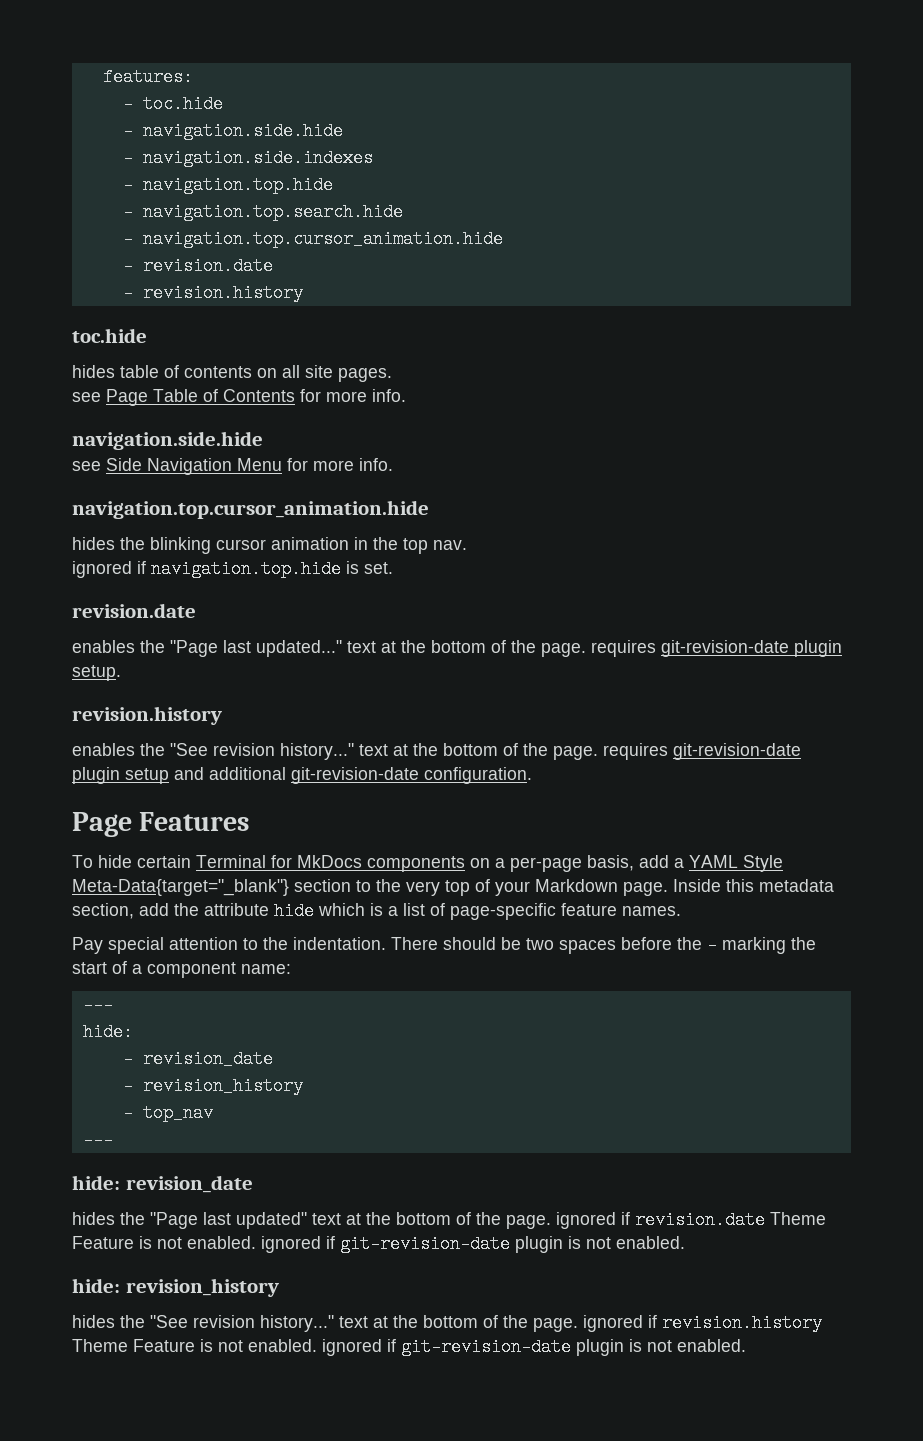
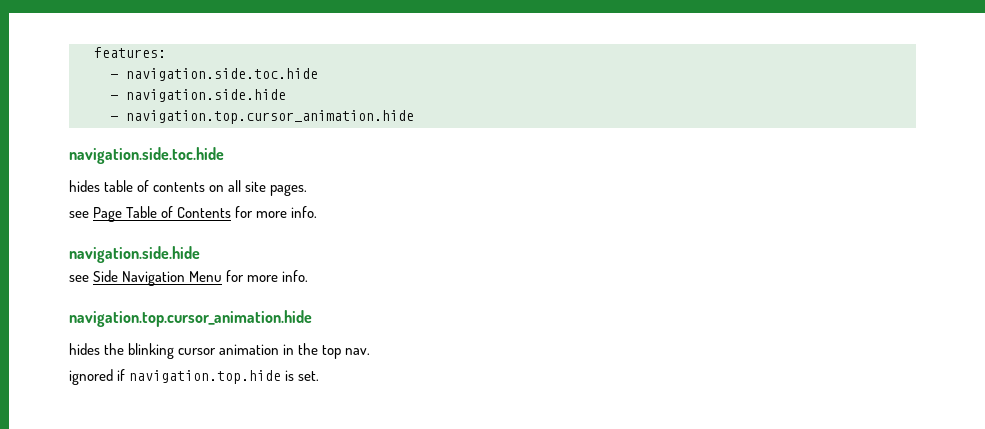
[142,95,223,113] toc.hide -> [126,68,318,81] navigation.side.toc.hide
[142,149,373,167] [122,176,333,194] [122,203,403,221] [122,230,503,248] [122,257,273,275] [122,284,303,302] [72,328,147,343] navigation.side.indexes // - navigation.top.hide // - navigation.top.search.hide // - navigation.top.cursor_animation.hide // - revision.date // - revision.history // toc.hide -> [126,110,414,124] [69,147,224,164] navigation.top.cursor_animation.hide // navigation.side.toc.hide
[72,603,196,618] [72,640,842,657] [72,665,121,681] [72,706,222,725] [72,743,801,760] [72,767,532,784] [72,812,250,837] [72,855,783,872] [72,879,834,896] [72,902,681,920] [72,936,816,954] [72,961,291,978] [82,996,113,1014] [82,1023,133,1041] [122,1050,273,1068] [122,1077,303,1095] [122,1104,213,1122] [82,1131,113,1149] [72,1175,253,1193] [72,1211,826,1229] [72,1235,685,1253] [72,1278,279,1297] [72,1314,822,1332] [72,1338,746,1356] // revision.date // enables the "Page last updated..." text at the bottom of the page. requires git-revision-date plugin setup. // revision.history // enables the "See revision history..." text at the bottom of the page. requires git-revision-date plugin setup and additional git-revision-date configuration. // Page Features // To hide certain Terminal for MkDocs components on a per-page basis, add a YAML Style Meta-Data{target="_blank"} section to the very top of your Markdown page. Inside this metadata section, add the attribute hide which is a list of page-specific feature names. // Pay special attention to the indentation. There should be two spaces before the - marking the start of a component name: // --- // hide: // - revision_date // - revision_history // - top_nav // --- // hide: revision_date // hides the "Page last updated" text at the bottom of the page. ignored if revision.date Theme Feature is not enabled. ignored if git-revision-date plugin is not enabled. // hide: revision_history // hides the "See revision history..." text at the bottom of the page. ignored if revision.history Theme Feature is not enabled. ignored if git-revision-date plugin is not enabled. -> (320, 376) none

